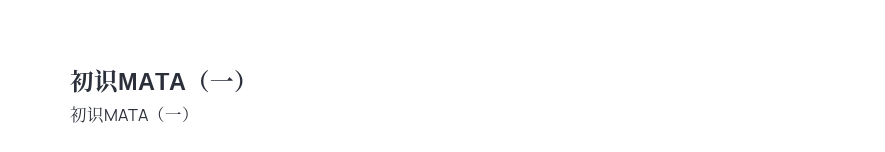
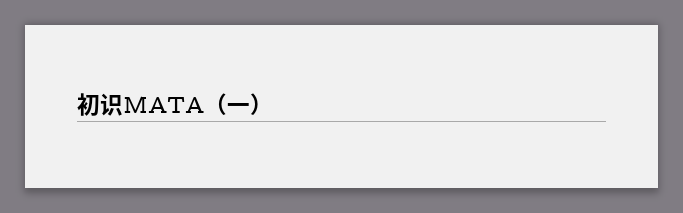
[70,69,258,95] [70,106,199,124] 初识MATA（一） // 初识MATA（一） -> [77,93,273,116] 初识MATA（一）

